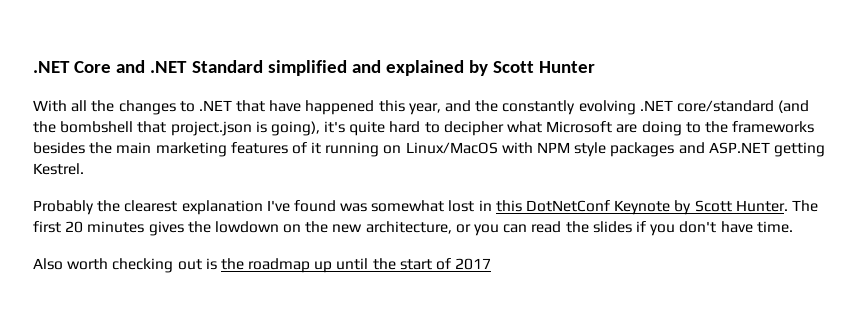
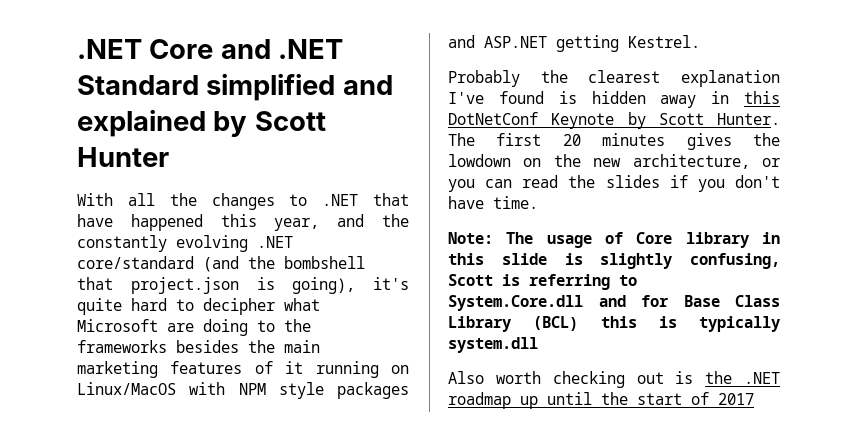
[340,200,475,212] was somewhat lost -> [558,91,697,108] is hidden away
(793, 227) none -> [448,232,780,248] [448,253,780,269] [448,274,637,290] [448,295,780,311] [448,316,780,332] [448,337,538,353] // Note: The usage of Core library in this slide is slightly confusing, Scott is referring to System.Core.dll and for Base Class Library (BCL) this is typically system.dll
(244, 264) none -> [744,372,780,384] .NET

